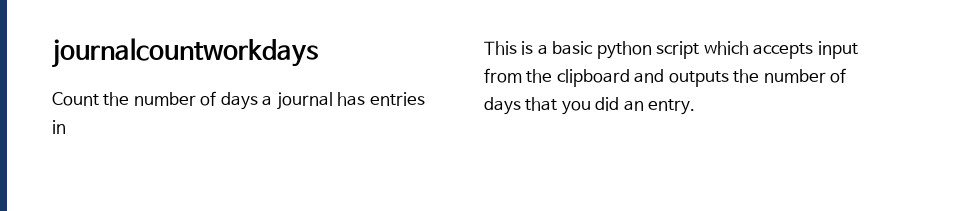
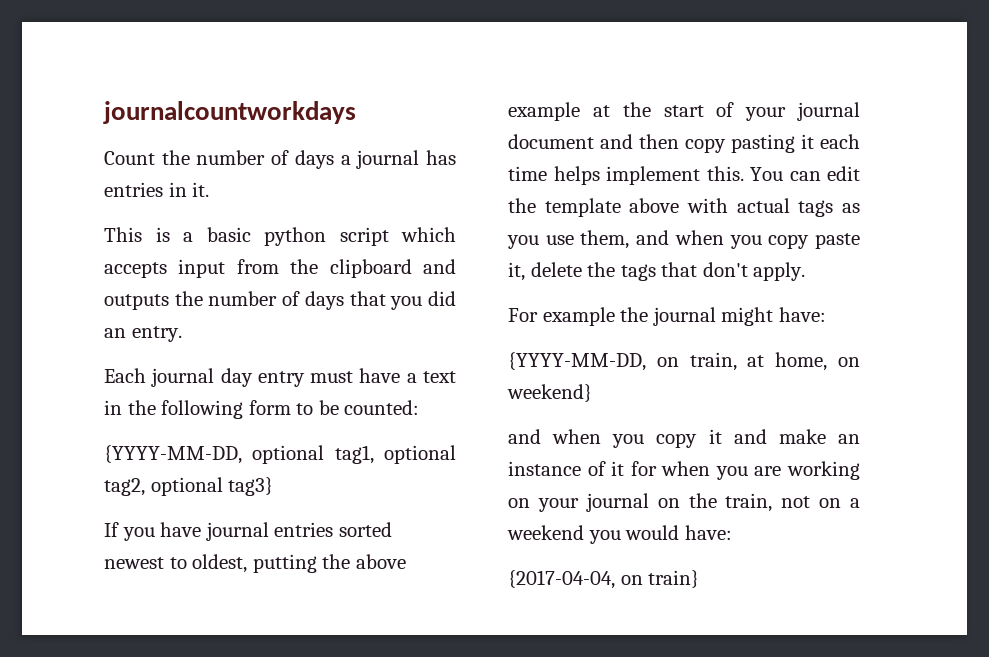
(66, 127) none -> [192,182,210,197] it.
(696, 107) none -> [104,368,456,387] [104,400,420,419] [104,445,456,464] [104,477,274,496] [104,522,392,541] [104,554,406,573] [508,102,860,121] [508,134,860,153] [508,166,860,185] [508,198,860,217] [507,230,860,249] [508,262,806,281] [508,307,826,326] [508,352,860,371] [507,384,592,402] [508,429,860,448] [508,461,860,480] [508,493,860,512] [507,525,732,544] [508,570,700,589] // Each journal day entry must have a text in the following form to be counted: // {YYYY-MM-DD, optional tag1, optional tag2, optional tag3} // If you have journal entries sorted newest to oldest, putting the above example at the start of your journal document and then copy pasting it each time helps implement this. You can edit the template above with actual tags as you use them, and when you copy paste it, delete the tags that don't apply. // For example the journal might have: // {YYYY-MM-DD, on train, at home, on weekend} // and when you copy it and make an instance of it for when you are working on your journal on the train, not on a weekend you would have: // {2017-04-04, on train}

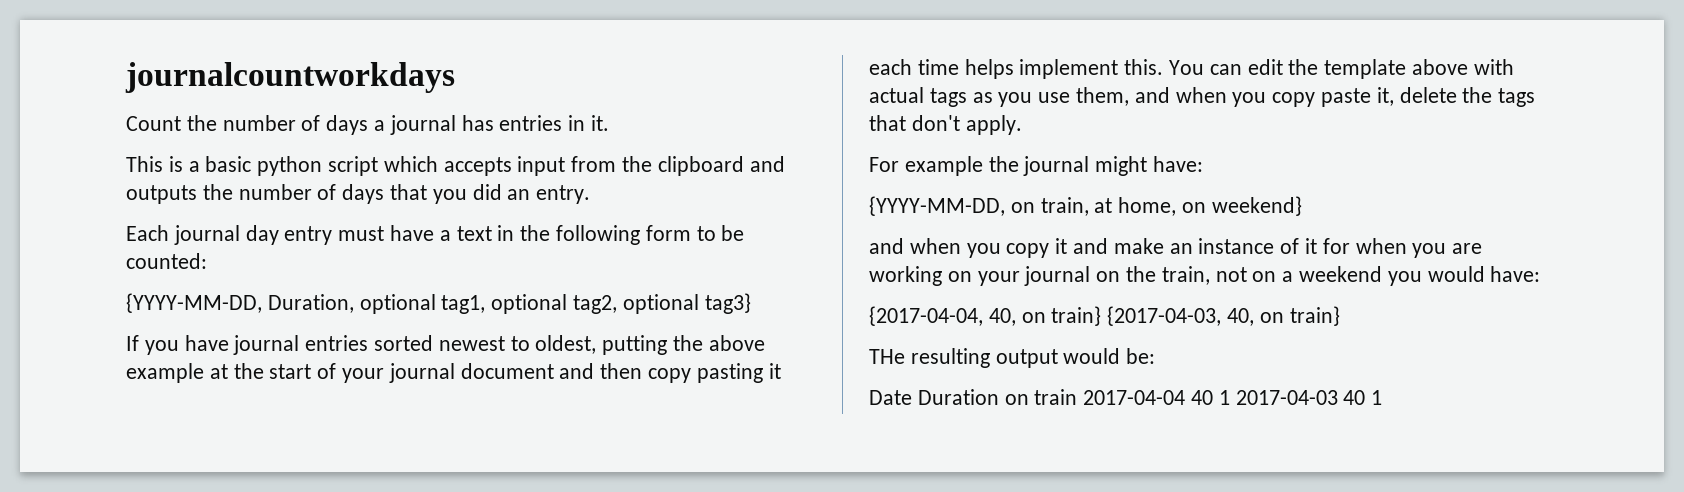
(242, 454) none -> [267,294,354,313] Duration,
[620,570,700,588] on train} -> [988,306,1340,326] [869,348,1156,368] [869,389,1383,405] 40, on train} {2017-04-03, 40, on train} // THe resulting output would be: // Date Duration on train 2017-04-04 40 1 2017-04-03 40 1

